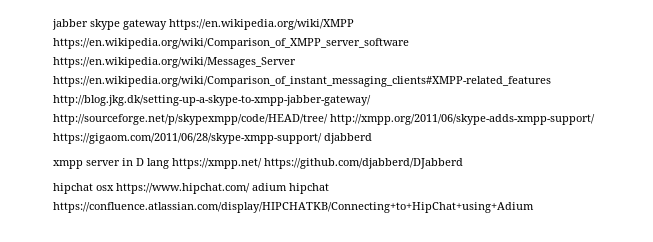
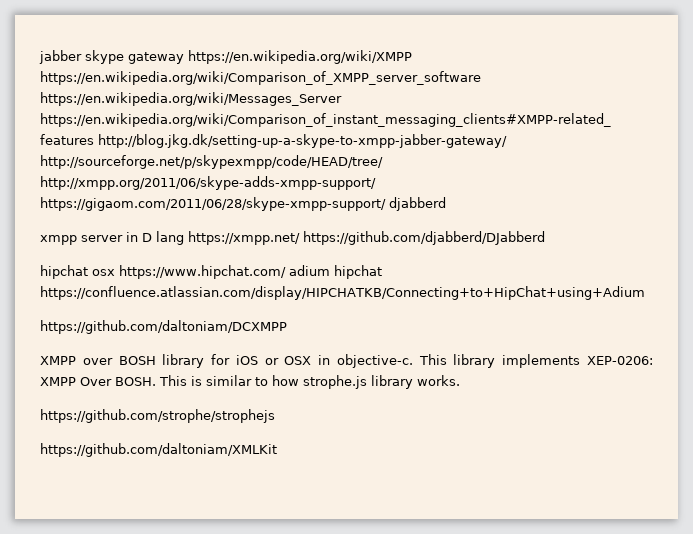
(534, 207) none -> [40,320,287,334] [40,354,653,368] [40,375,460,389] [40,409,275,423] [40,443,277,457] // https://github.com/daltoniam/DCXMPP // XMPP over BOSH library for iOS or OSX in objective-c. This library implements XEP-0206: XMPP Over BOSH. This is similar to how strophe.js library works. // https://github.com/strophe/strophejs // https://github.com/daltoniam/XMLKit

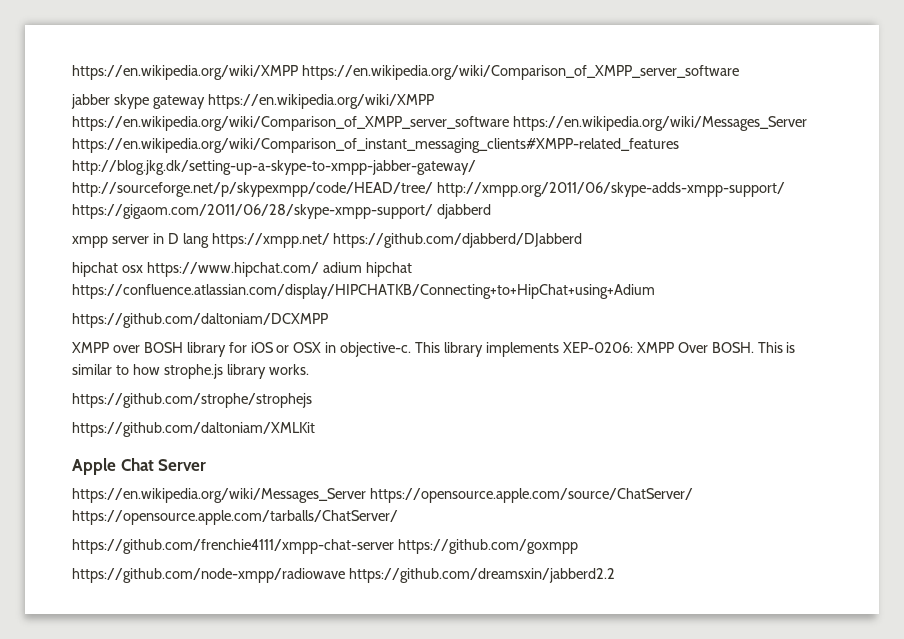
(39, 57) none -> [72,65,739,80] https://en.wikipedia.org/wiki/XMPP https://en.wikipedia.org/wiki/Comparison_of_XMPP_server_software //
(277, 450) none -> [72,458,207,475] [72,488,693,503] [72,510,398,525] [72,539,578,554] [72,568,615,583] // Apple Chat Server // https://en.wikipedia.org/wiki/Messages_Server https://opensource.apple.com/source/ChatServer/ https://opensource.apple.com/tarballs/ChatServer/ // https://github.com/frenchie4111/xmpp-chat-server https://github.com/goxmpp // https://github.com/node-xmpp/radiowave https://github.com/dreamsxin/jabberd2.2

